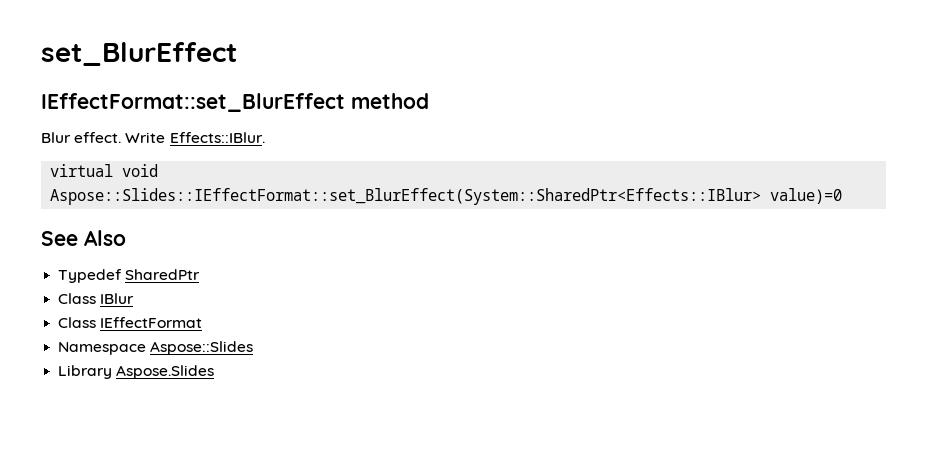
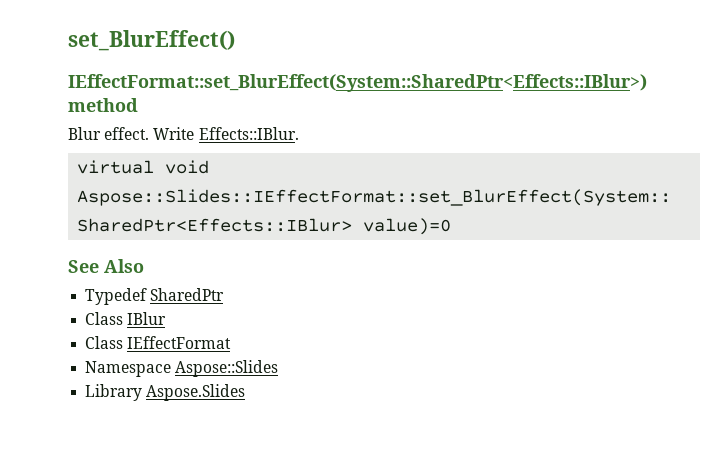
[41,42,237,66] [41,93,345,112] set_BlurEffect // IEffectFormat::set_BlurEffect -> [68,30,235,51] [68,74,647,92] set_BlurEffect() // IEffectFormat::set_BlurEffect(System::SharedPtr<Effects::IBlur>)

